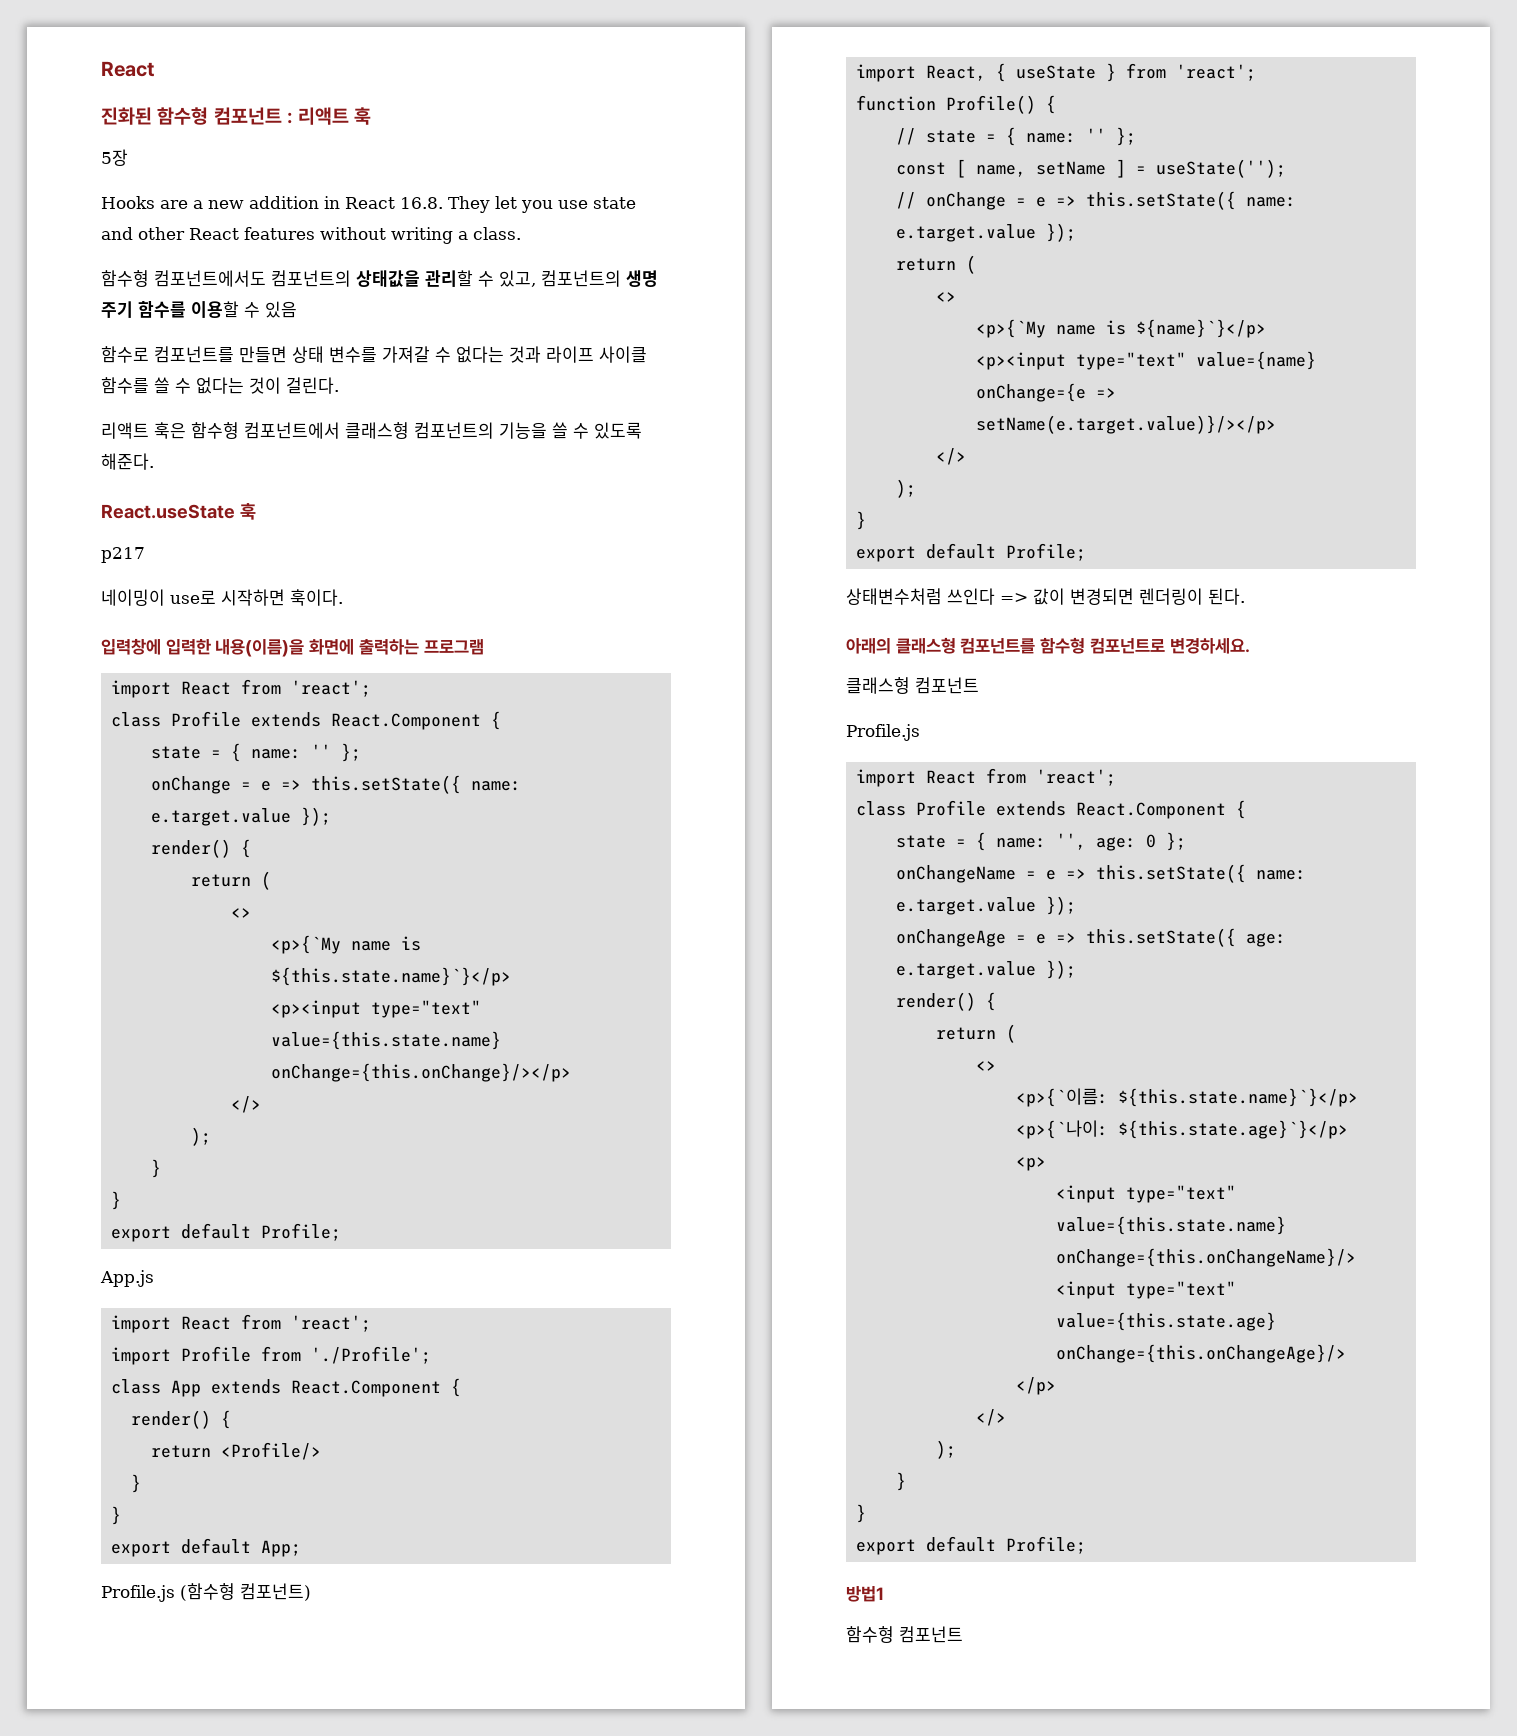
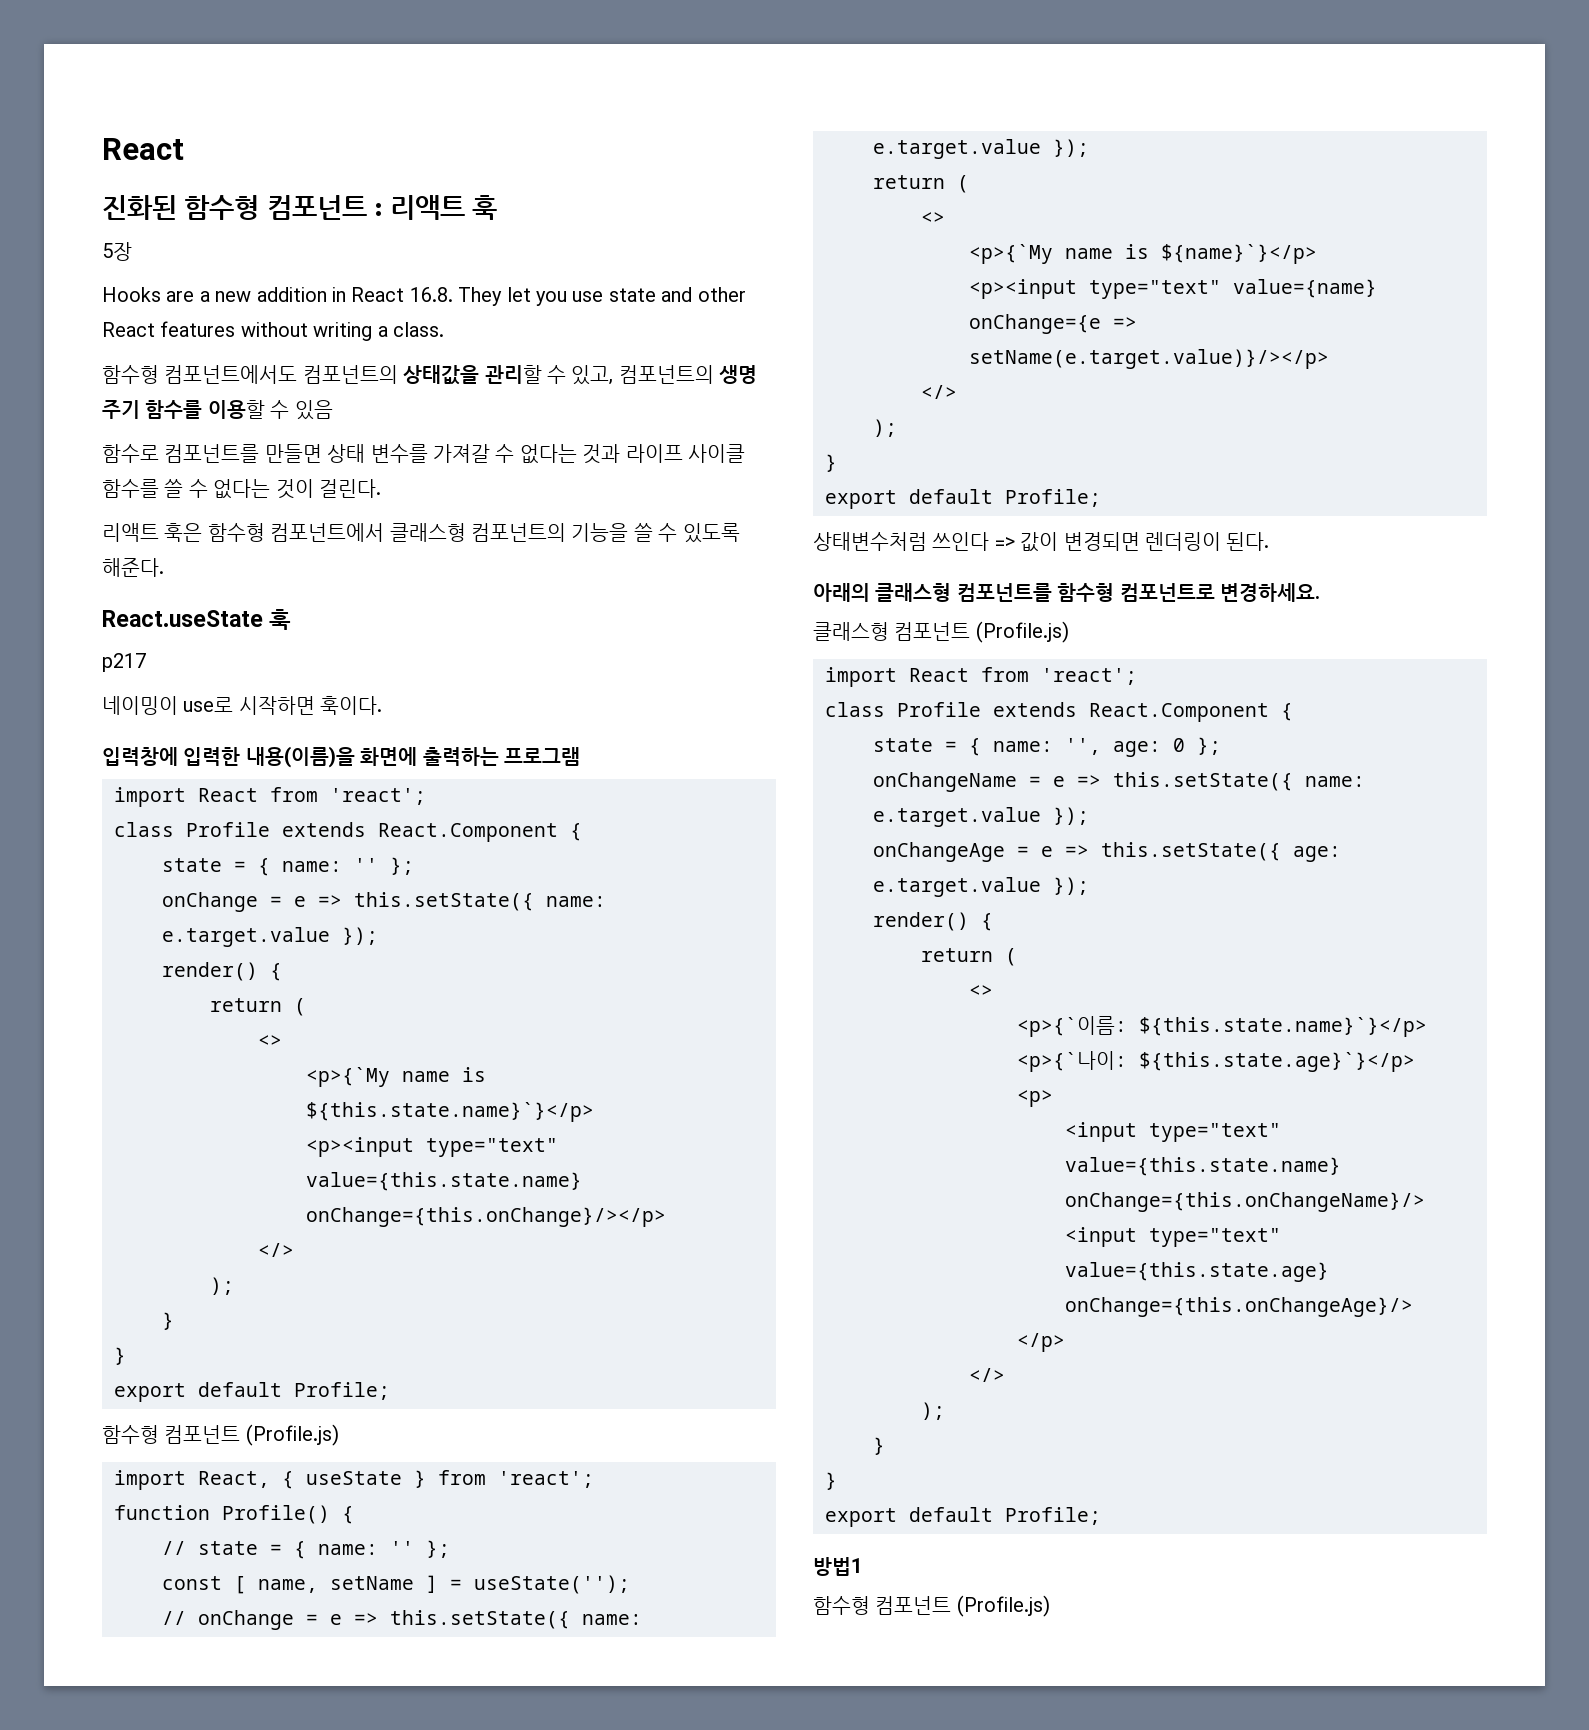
[100,1270,154,1287] [111,1314,372,1333] [111,1346,432,1365] [111,1378,462,1397] [131,1410,232,1429] [151,1442,322,1460] [131,1474,142,1493] [111,1506,122,1525] [111,1538,302,1557] [101,1583,311,1602] App.js // import React from 'react'; // import Profile from './Profile'; // class App extends React.Component { // render() { // return <Profile/> // } // } // export default App; // Profile.js (함수형 컴포넌트) -> [102,1424,339,1446] 함수형 컴포넌트 (Profile.js)
[846,724,920,741] // Profile.js -> [975,621,1069,643] (Profile.js)
(963, 1634) none -> [956,1595,1050,1617] (Profile.js)

